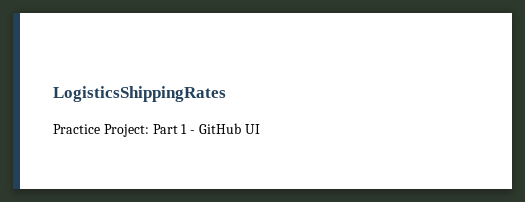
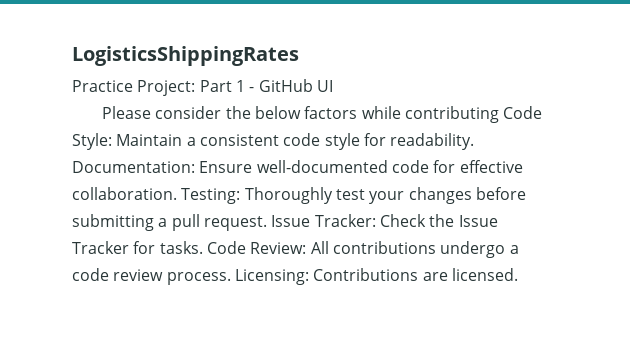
(260, 129) none -> [102,106,543,123] [72,133,475,150] [72,160,523,173] [72,187,526,204] [72,214,498,231] [72,241,519,258] [72,268,518,285] // Please consider the below factors while contributing Code Style: Maintain a consistent code style for readability. Documentation: Ensure well-documented code for effective collaboration. Testing: Thoroughly test your changes before submitting a pull request. Issue Tracker: Check the Issue Tracker for tasks. Code Review: All contributions undergo a code review process. Licensing: Contributions are licensed.

